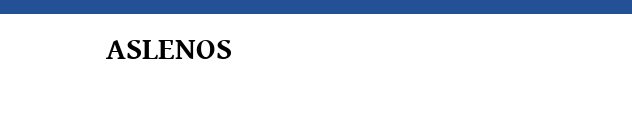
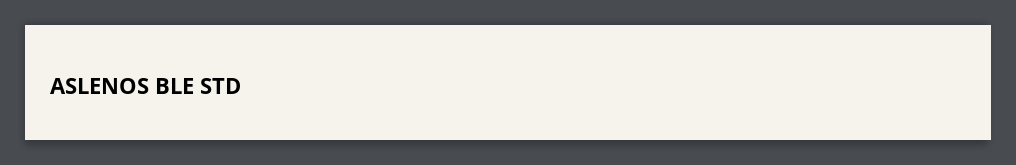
(232, 49) none -> [155,78,241,94] BLE STD

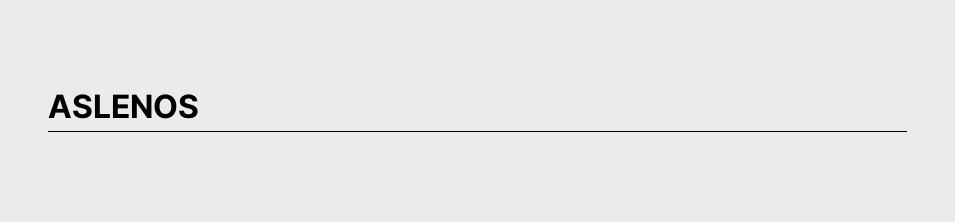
[155,78,241,94] BLE STD -> (199, 106) none

